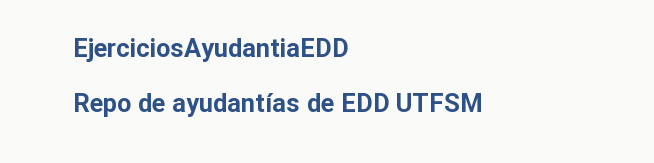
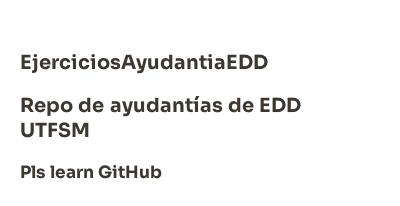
(484, 102) none -> [20,164,163,179] // Pls learn GitHub

